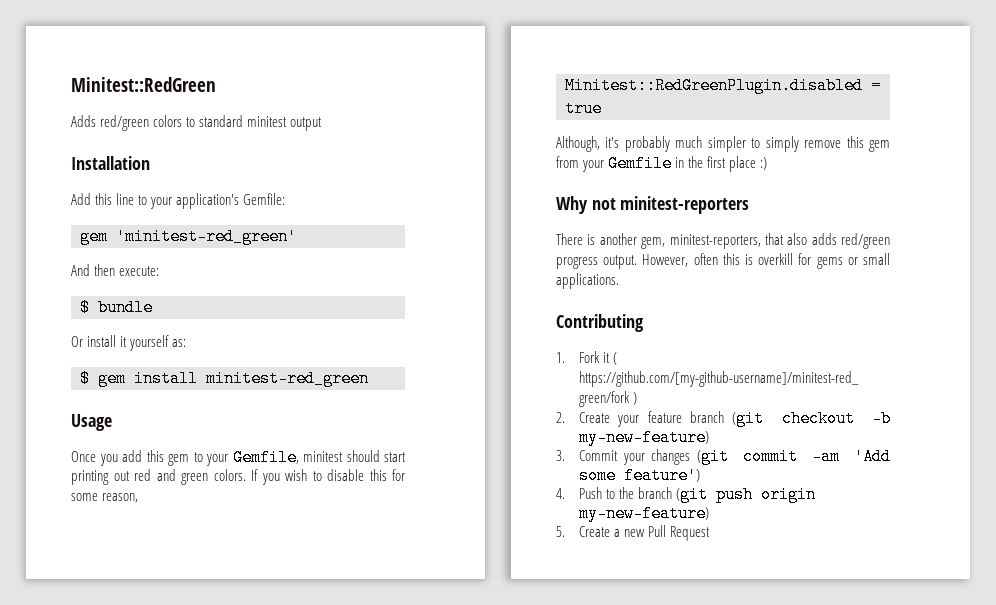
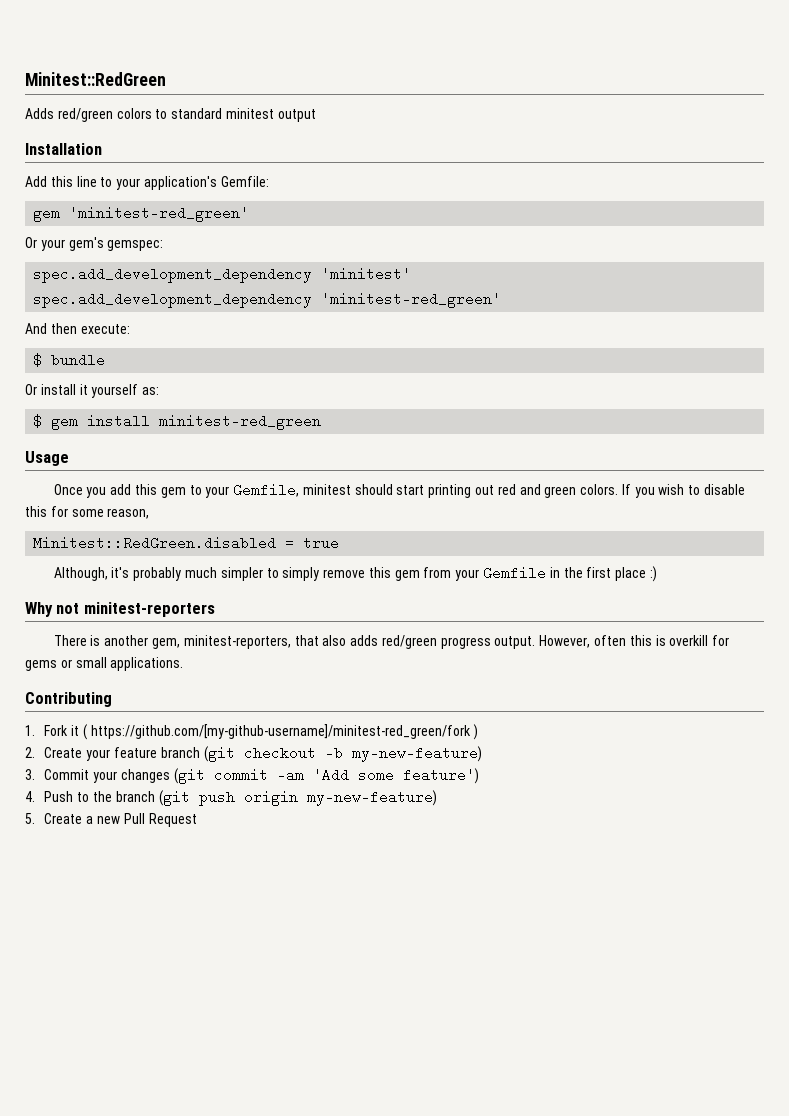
(297, 236) none -> [25,237,164,251] [33,267,412,283] [33,292,502,308] // Or your gem's gemspec: // spec.add_development_dependency 'minitest' // spec.add_development_dependency 'minitest-red_green'
[565,77,863,94] Minitest::RedGreenPlugin.disabled -> [33,536,277,550] Minitest::RedGreen.disabled

